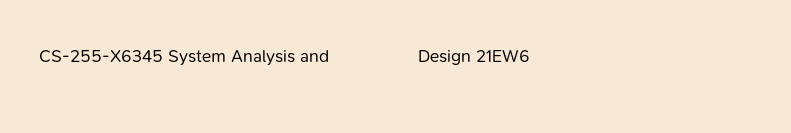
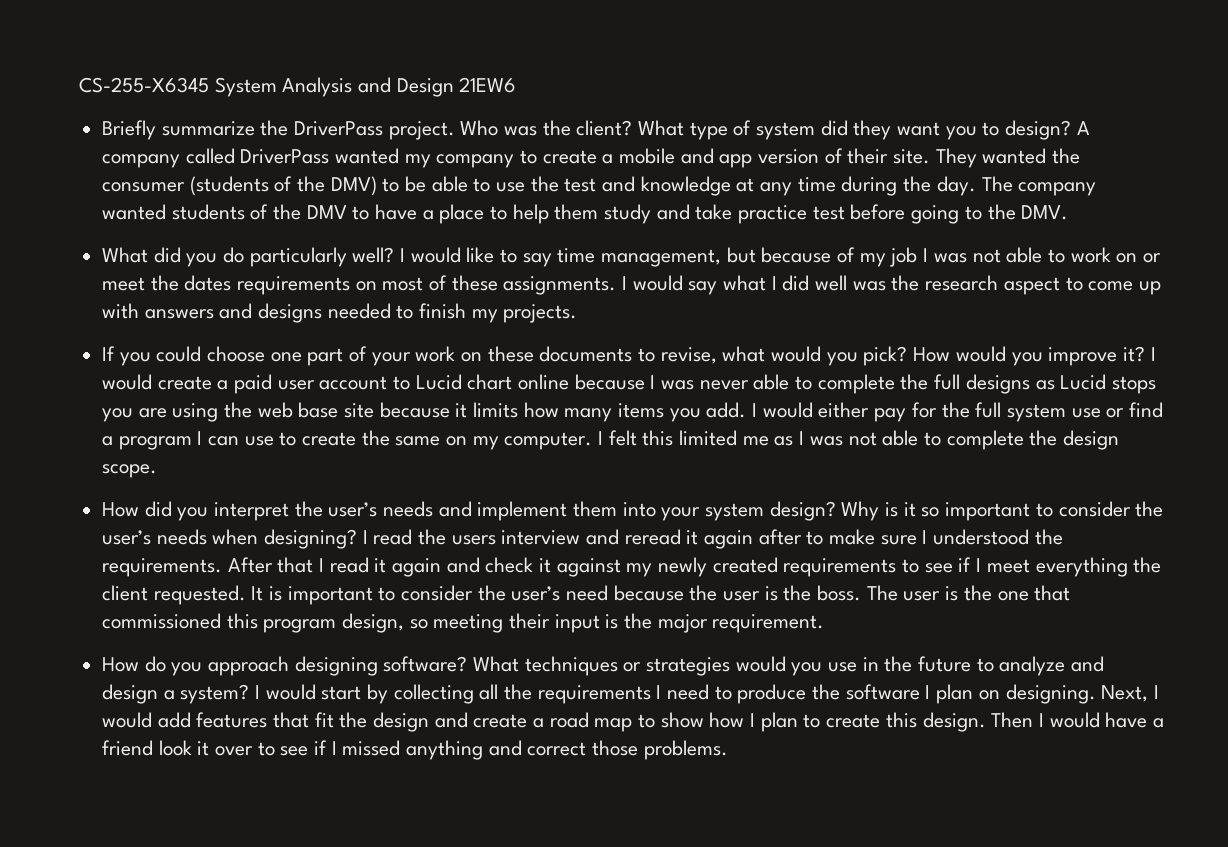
(530, 55) none -> [102,120,1090,140] [102,148,1081,168] [102,176,1097,196] [102,204,1069,224] [102,247,1161,267] [102,275,1161,295] [102,303,578,323] [102,346,1156,366] [102,374,1156,394] [102,402,1163,422] [102,430,1119,450] [102,464,158,478] [102,501,1164,521] [102,529,1063,549] [102,557,1162,577] [102,585,1071,605] [102,613,825,633] [102,656,1105,676] [102,684,1159,704] [102,712,1164,732] [102,740,728,760] // Briefly summarize the DriverPass project. Who was the client? What type of system did they want you to design? A company called DriverPass wanted my company to create a mobile and app version of their site. They wanted the consumer (students of the DMV) to be able to use the test and knowledge at any time during the day. The company wanted students of the DMV to have a place to help them study and take practice test before going to the DMV. // What did you do particularly well? I would like to say time management, but because of my job I was not able to work on or meet the dates requirements on most of these assignments. I would say what I did well was the research aspect to come up with answers and designs needed to finish my projects. // If you could choose one part of your work on these documents to revise, what would you pick? How would you improve it? I would create a paid user account to Lucid chart online because I was never able to complete the full designs as Lucid stops you are using the web base site because it limits how many items you add. I would either pay for the full system use or find a program I can use to create the same on my computer. I felt this limited me as I was not able to complete the design scope. // How did you interpret the user’s needs and implement them into your system design? Why is it so important to consider the user’s needs when designing? I read the users interview and reread it again after to make sure I understood the requirements. After that I read it again and check it against my newly created requirements to see if I meet everything the client requested. It is important to consider the user’s need because the user is the boss. The user is the one that commissioned this program design, so meeting their input is the major requirement. // How do you approach designing software? What techniques or strategies would you use in the future to analyze and design a system? I would start by collecting all the requirements I need to produce the software I plan on designing. Next, I would add features that fit the design and create a road map to show how I plan to create this design. Then I would have a friend look it over to see if I missed anything and correct those problems.

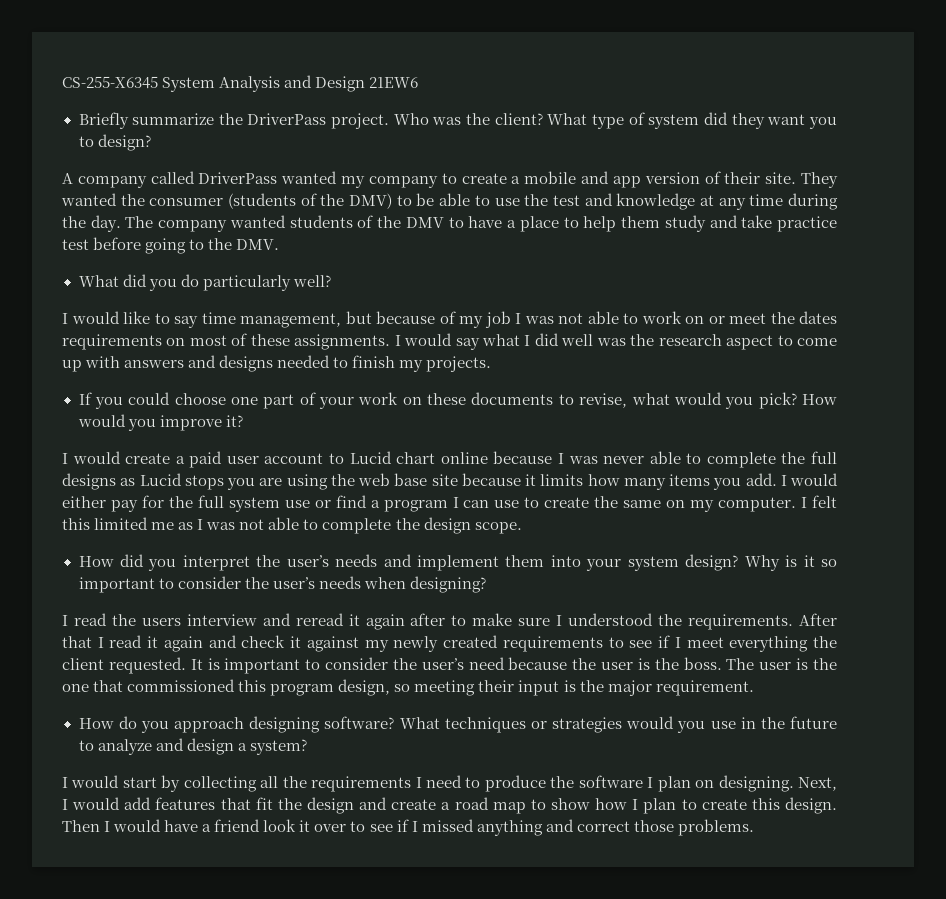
(1072, 130) none -> (151, 142) //
(395, 255) none -> (331, 281) //
(1145, 354) none -> (243, 421) //
(358, 539) none -> (486, 584) //
(250, 694) none -> (307, 747) //

